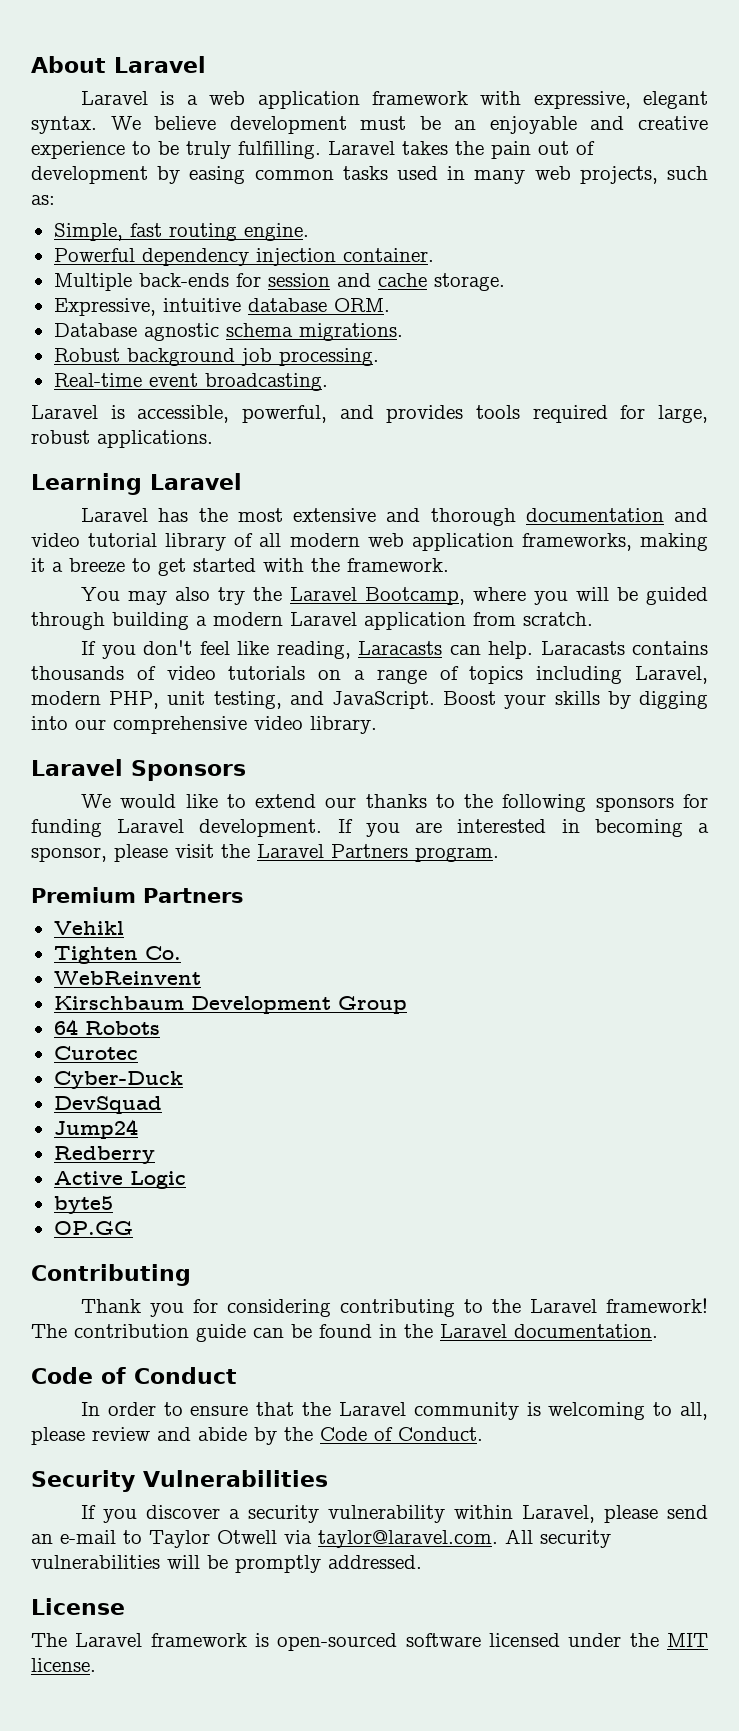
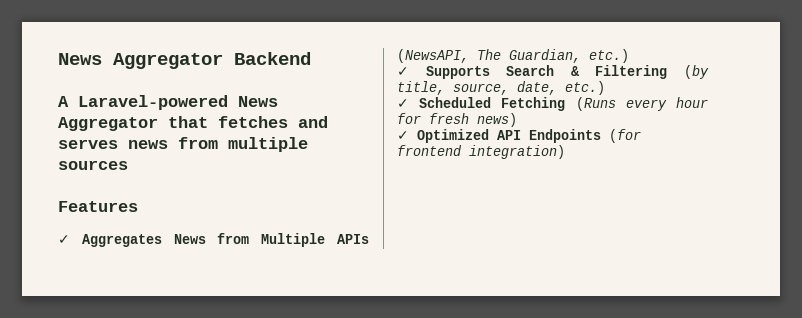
[31,56,206,73] [81,91,709,109] [31,116,708,134] [31,141,595,159] [31,166,708,184] [31,195,55,205] [53,223,309,241] [53,248,434,266] [53,273,505,291] [53,298,390,316] [53,323,403,341] [53,348,379,366] [53,373,328,391] [31,405,708,423] [31,430,213,448] [31,473,242,495] [81,508,709,526] [31,533,708,551] [31,558,449,576] [81,587,708,605] [31,612,593,630] [81,640,708,659] [31,666,708,684] [31,691,708,709] [31,716,377,734] [31,759,246,781] [81,794,708,812] [31,819,709,837] [31,844,499,862] [31,887,244,903] [53,921,124,935] [53,946,181,964] [53,971,201,985] [53,996,407,1014] [53,1019,160,1035] [53,1046,138,1060] [53,1071,183,1089] [53,1096,162,1114] [53,1119,138,1139] [53,1146,155,1164] [53,1171,186,1189] [53,1196,113,1214] [53,1221,133,1235] [31,1264,191,1286] [81,1298,709,1317] [31,1324,658,1342] [31,1367,237,1384] [81,1402,708,1420] [31,1427,483,1445] [31,1470,328,1492] [81,1505,708,1523] [31,1529,611,1548] [31,1555,422,1573] [31,1598,125,1615] [31,1633,709,1651] [31,1658,96,1672] About Laravel // Laravel is a web application framework with expressive, elegant syntax. We believe development must be an enjoyable and creative experience to be truly fulfilling. Laravel takes the pain out of development by easing common tasks used in many web projects, such as: // Simple, fast routing engine. // Powerful dependency injection container. // Multiple back-ends for session and cache storage. // Expressive, intuitive database ORM. // Database agnostic schema migrations. // Robust background job processing. // Real-time event broadcasting. // Laravel is accessible, powerful, and provides tools required for large, robust applications. // Learning Laravel // Laravel has the most extensive and thorough documentation and video tutorial library of all modern web application frameworks, making it a breeze to get started with the framework. // You may also try the Laravel Bootcamp, where you will be guided through building a modern Laravel application from scratch. // If you don't feel like reading, Laracasts can help. Laracasts contains thousands of video tutorials on a range of topics including Laravel, modern PHP, unit testing, and JavaScript. Boost your skills by digging into our comprehensive video library. // Laravel Sponsors // We would like to extend our thanks to the following sponsors for funding Laravel development. If you are interested in becoming a sponsor, please visit the Laravel Partners program. // Premium Partners // Vehikl // Tighten Co. // WebReinvent // Kirschbaum Development Group // 64 Robots // Curotec // Cyber-Duck // DevSquad // Jump24 // Redberry // Active Logic // byte5 // OP.GG // Contributing // Thank you for considering contributing to the Laravel framework! The contribution guide can be found in the Laravel documentation. // Code of Conduct // In order to ensure that the Laravel community is welcoming to all, please review and abide by the Code of Conduct. // Security Vulnerabilities // If you discover a security vulnerability within Laravel, please send an e-mail to Taylor Otwell via taylor@laravel.com. All security vulnerabilities will be promptly addressed. // License // The Laravel framework is open-sourced software licensed under the MIT license. -> [58,52,311,69] [58,95,278,110] [58,116,328,131] [58,137,308,152] [58,160,128,170] [58,201,138,212] [58,233,370,247] [397,49,629,63] [397,65,709,79] [397,81,605,95] [397,97,708,111] [397,113,517,127] [397,129,641,143] [397,145,565,159] News Aggregator Backend // A Laravel-powered News Aggregator that fetches and serves news from multiple sources // Features // ✓ Aggregates News from Multiple APIs (NewsAPI, The Guardian, etc.) // ✓ Supports Search & Filtering (by title, source, date, etc.) // ✓ Scheduled Fetching (Runs every hour for fresh news) // ✓ Optimized API Endpoints (for frontend integration)

